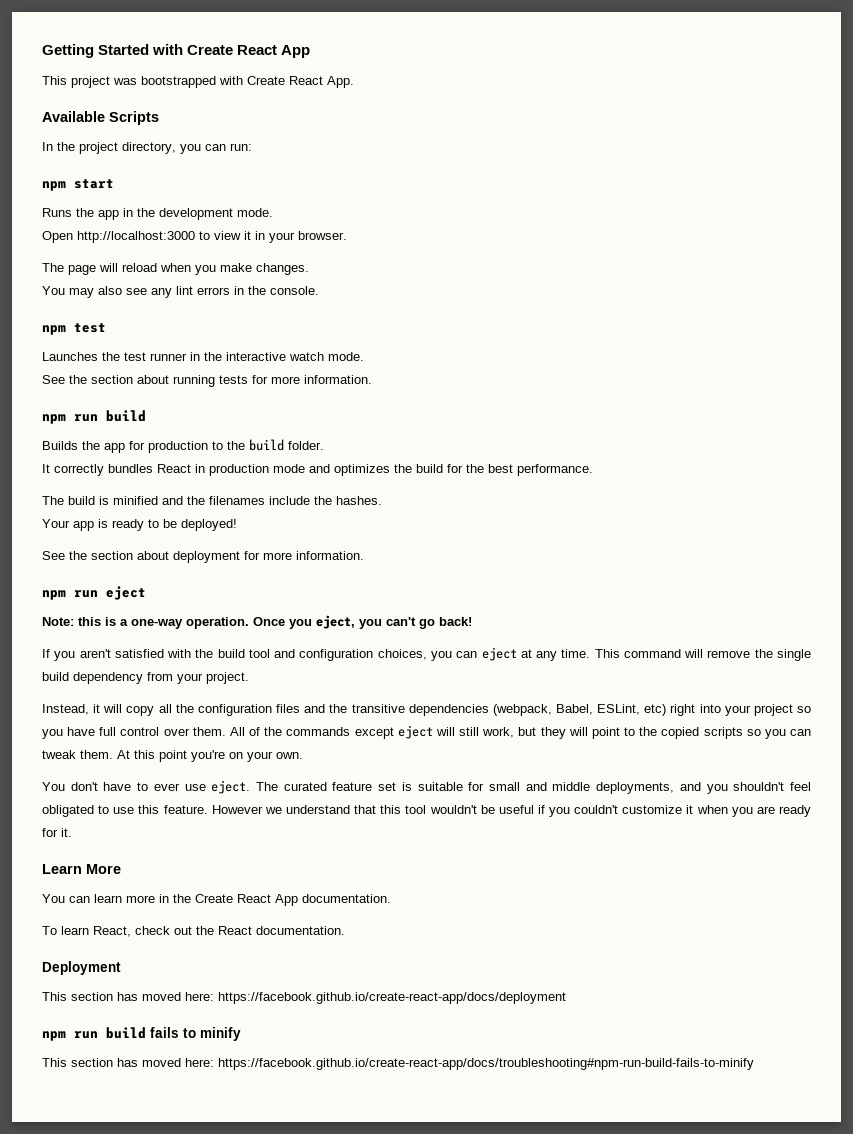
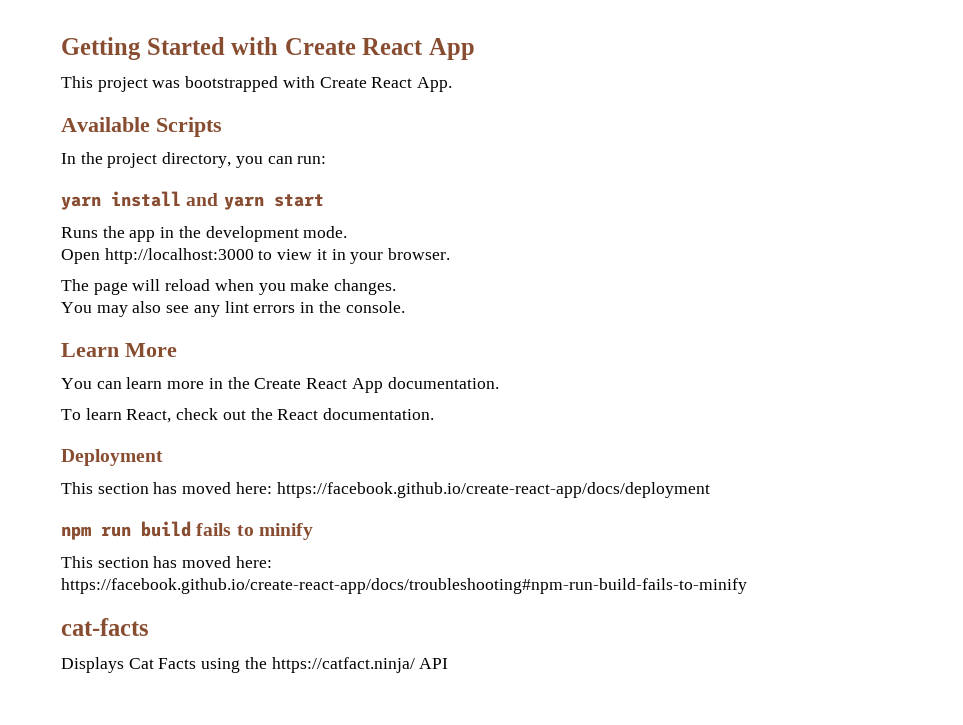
[42,181,66,191] npm -> [61,191,264,210] yarn install and yarn
[42,323,106,335] [42,352,364,361] [42,375,372,387] [42,410,146,424] [42,439,324,453] [42,464,593,476] [42,496,382,505] [42,519,237,531] [42,551,364,563] [42,586,146,600] [42,615,472,629] [42,647,811,661] [42,672,249,684] [42,704,811,716] [42,725,811,739] [42,750,303,762] [42,780,811,794] [42,805,811,817] [42,828,72,837] // npm test // Launches the test runner in the interactive watch mode. // See the section about running tests for more information. // npm run build // Builds the app for production to the build folder. // It correctly bundles React in production mode and optimizes the build for the best performance. // The build is minified and the filenames include the hashes. // Your app is ready to be deployed! // See the section about deployment for more information. // npm run eject // Note: this is a one-way operation. Once you eject, you can't go back! // If you aren't satisfied with the build tool and configuration choices, you can eject at any time. This command will remove the single build dependency from your project. // Instead, it will copy all the configuration files and the transitive dependencies (webpack, Babel, ESLint, etc) right into your project so you have full control over them. All of the commands except eject will still work, but they will point to the copied scripts so you can tweak them. At this point you're on your own. // You don't have to ever use eject. The curated feature set is suitable for small and middle deployments, and you shouldn't feel obligated to use this feature. However we understand that this tool wouldn't be useful if you couldn't customize it when you are ready for it. -> (405, 307) none
(754, 1064) none -> [61,618,149,636] [61,657,449,673] // cat-facts // Displays Cat Facts using the https://catfact.ninja/ API

